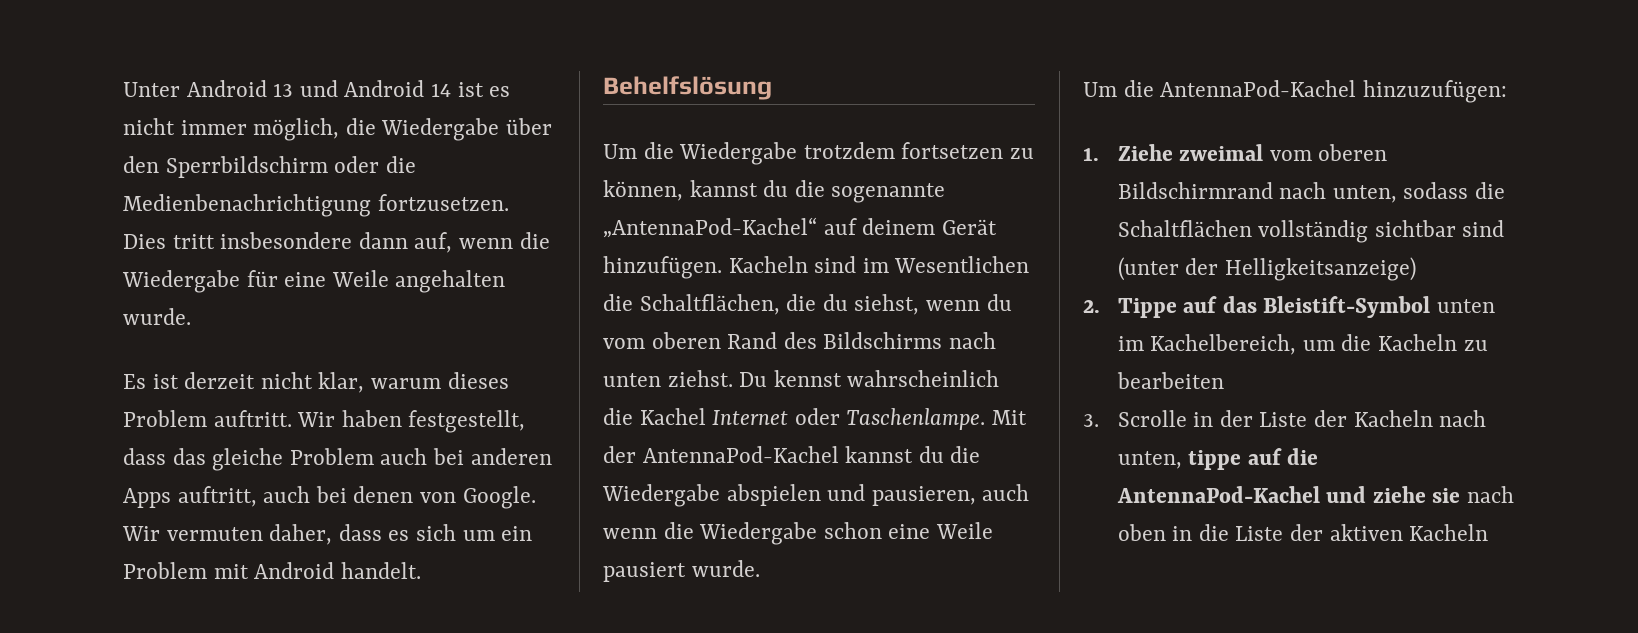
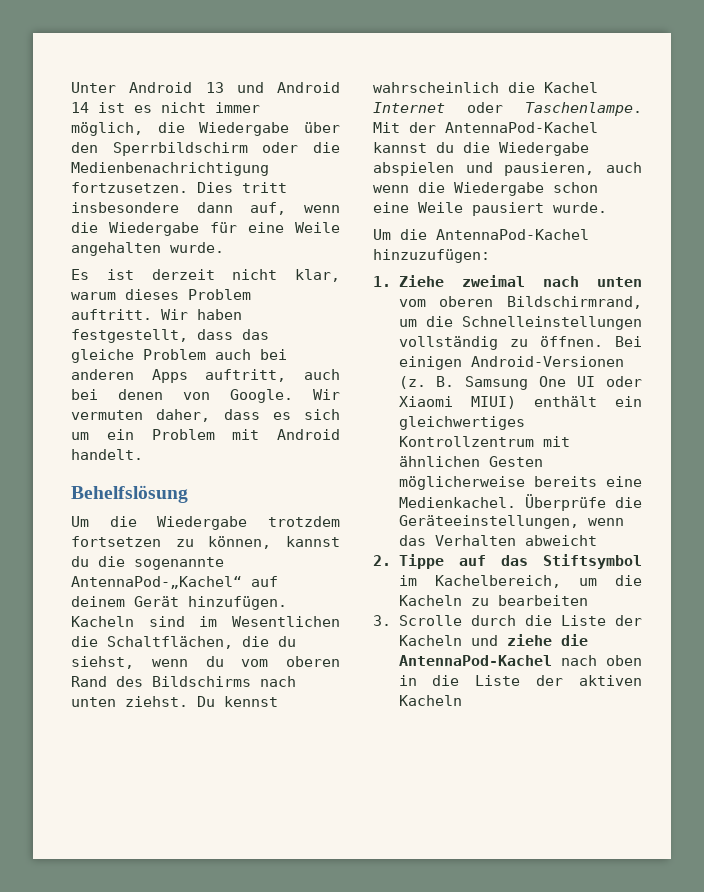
[603,217,817,238] „AntennaPod-Kachel“ -> [71,576,242,589] AntennaPod-„Kachel“
[1269,144,1388,161] [1117,182,1506,203] [1117,220,1505,243] [1117,257,1416,281] vom oberen Bildschirmrand nach unten, sodass die Schaltflächen vollständig sichtbar sind (unter der Helligkeitsanzeige) -> [542,276,642,287] [398,296,642,309] [398,316,642,330] [398,336,642,350] [398,356,624,370] [398,376,642,390] [398,396,642,409] [398,416,525,430] [398,436,570,447] [398,456,543,467] [398,476,642,490] [398,494,642,511] [398,515,624,529] [398,535,597,546] nach unten vom oberen Bildschirmrand, um die Schnelleinstellungen vollständig zu öffnen. Bei einigen Android-Versionen (z. B. Samsung One UI oder Xiaomi MIUI) enthält ein gleichwertiges Kontrollzentrum mit ähnlichen Gesten möglicherweise bereits eine Medienkachel. Überprüfe die Geräteeinstellungen, wenn das Verhalten abweicht
[1263,296,1496,318] Bleistift-Symbol unten -> [543,554,642,569] Stiftsymbol
[1193,410,1253,427] in der -> [470,615,552,626] durch die
[1439,410,1487,427] [1117,448,1319,470] [1116,486,1461,503] nach unten, tippe auf die AntennaPod-Kachel und ziehe sie -> [470,634,588,646] [398,655,552,666] und ziehe die AntennaPod-Kachel

